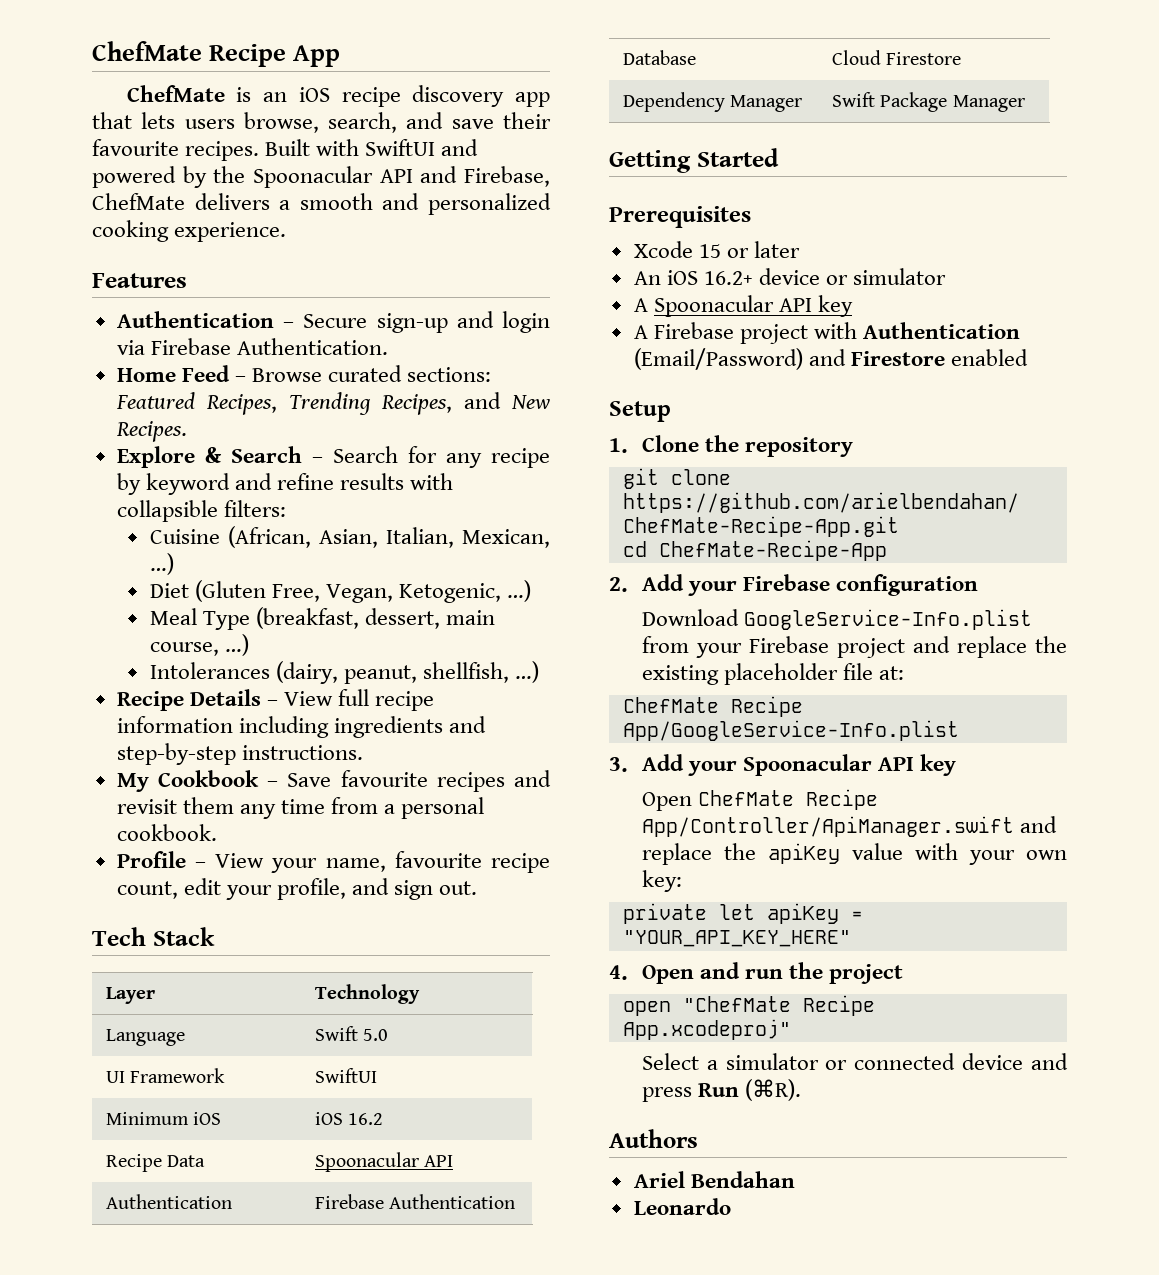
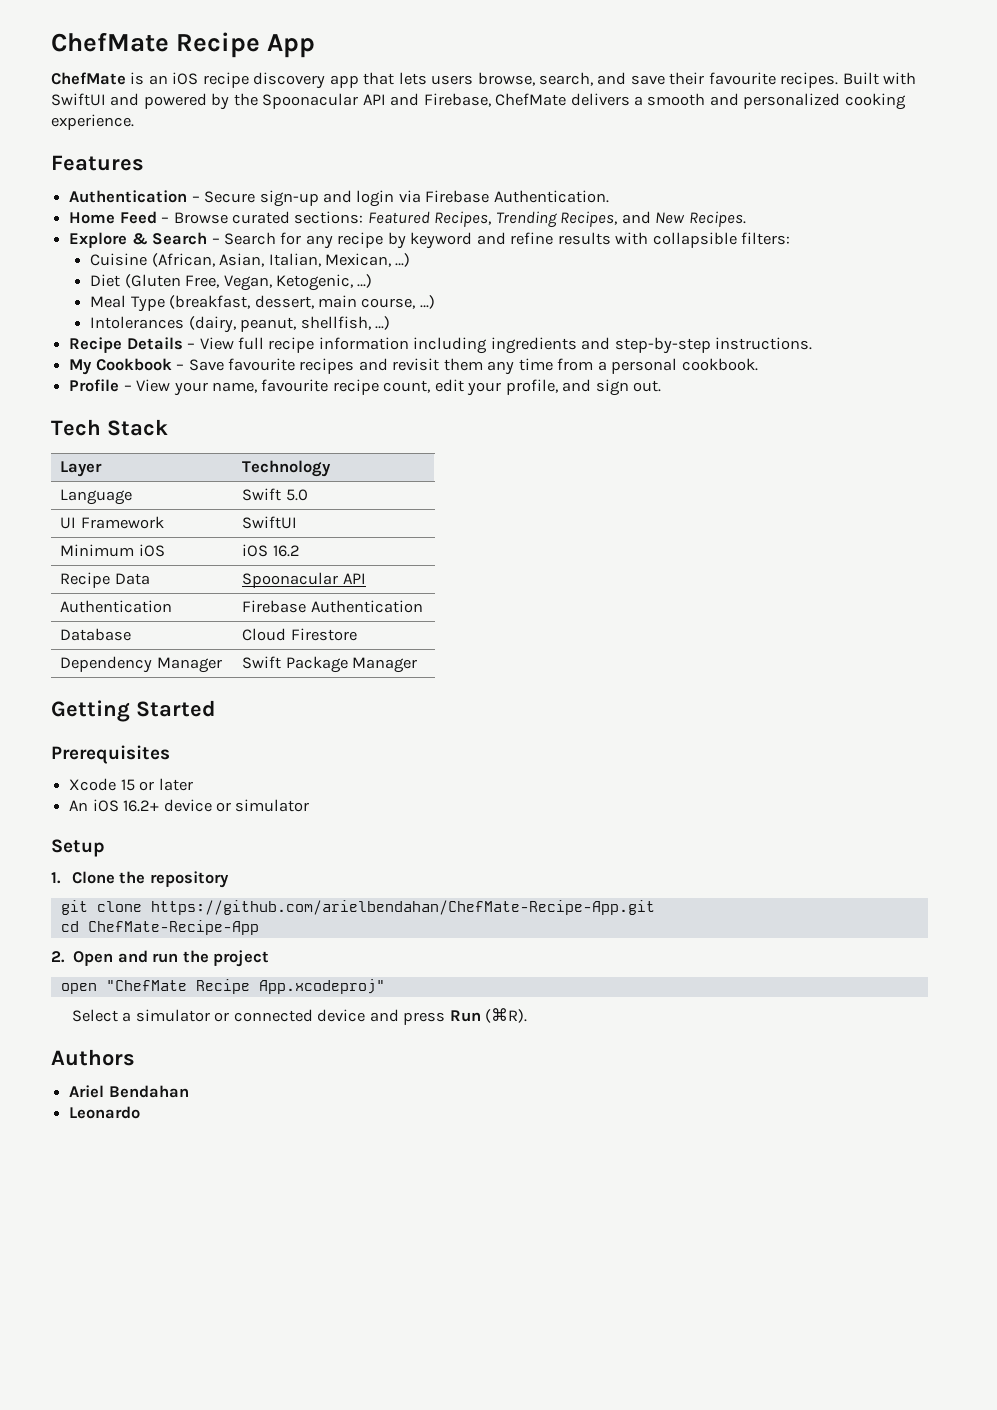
[633,295,853,317] [633,322,1021,344] [633,348,1028,370] // A Spoonacular API key // A Firebase project with Authentication (Email/Password) and Firestore enabled -> (310, 805) none
[641,574,979,596] [641,609,1032,630] [641,636,1067,658] [641,663,905,685] [622,696,803,717] [622,720,959,741] [609,754,957,776] [641,789,878,811] [641,816,1057,837] [641,843,1067,865] [641,870,682,892] [622,903,863,924] [622,930,851,947] [609,965,628,980] Add your Firebase configuration // Download GoogleService-Info.plist from your Firebase project and replace the existing placeholder file at: // ChefMate Recipe App/GoogleService-Info.plist // 3. Add your Spoonacular API key // Open ChefMate Recipe App/Controller/ApiManager.swift and replace the apiKey value with your own key: // private let apiKey = "YOUR_API_KEY_HERE" // 4. -> (65, 957) none

